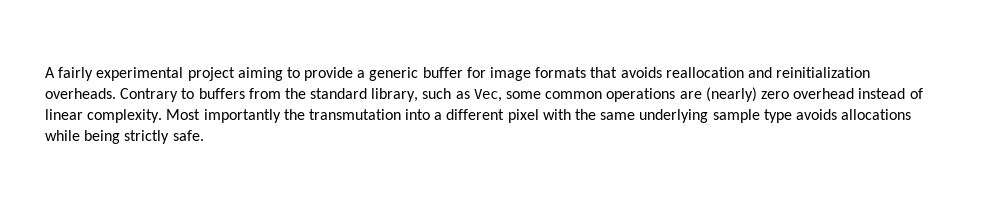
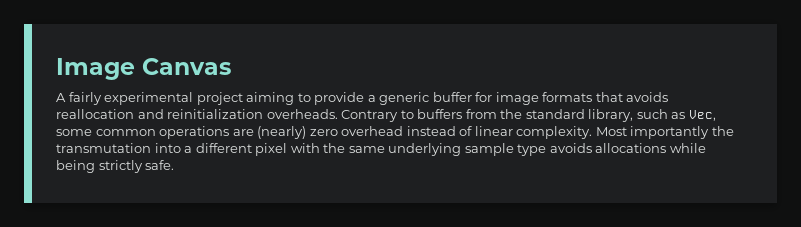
(45, 72) none -> [56,58,231,80] Image Canvas //

